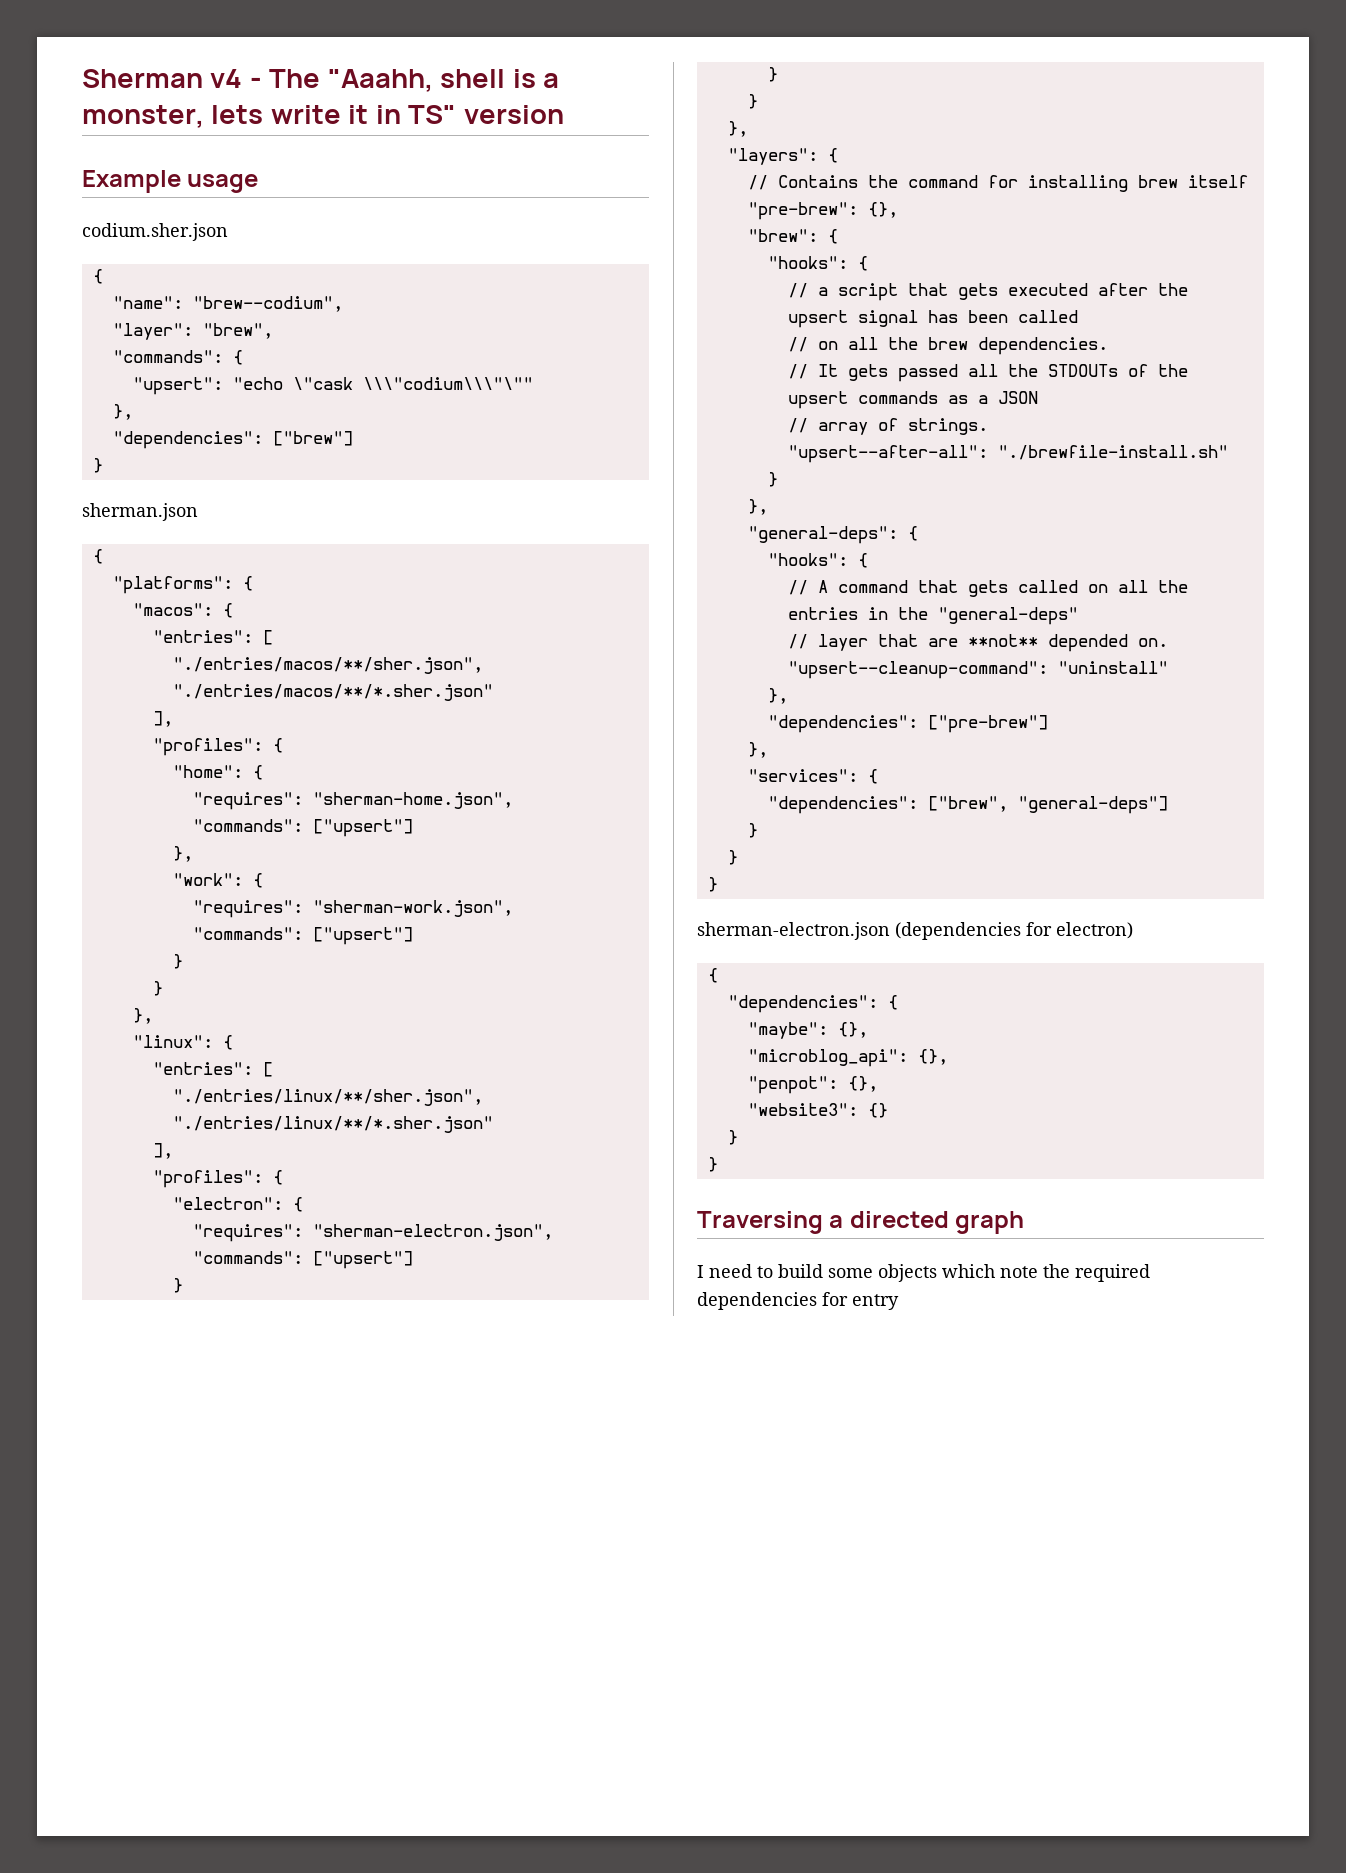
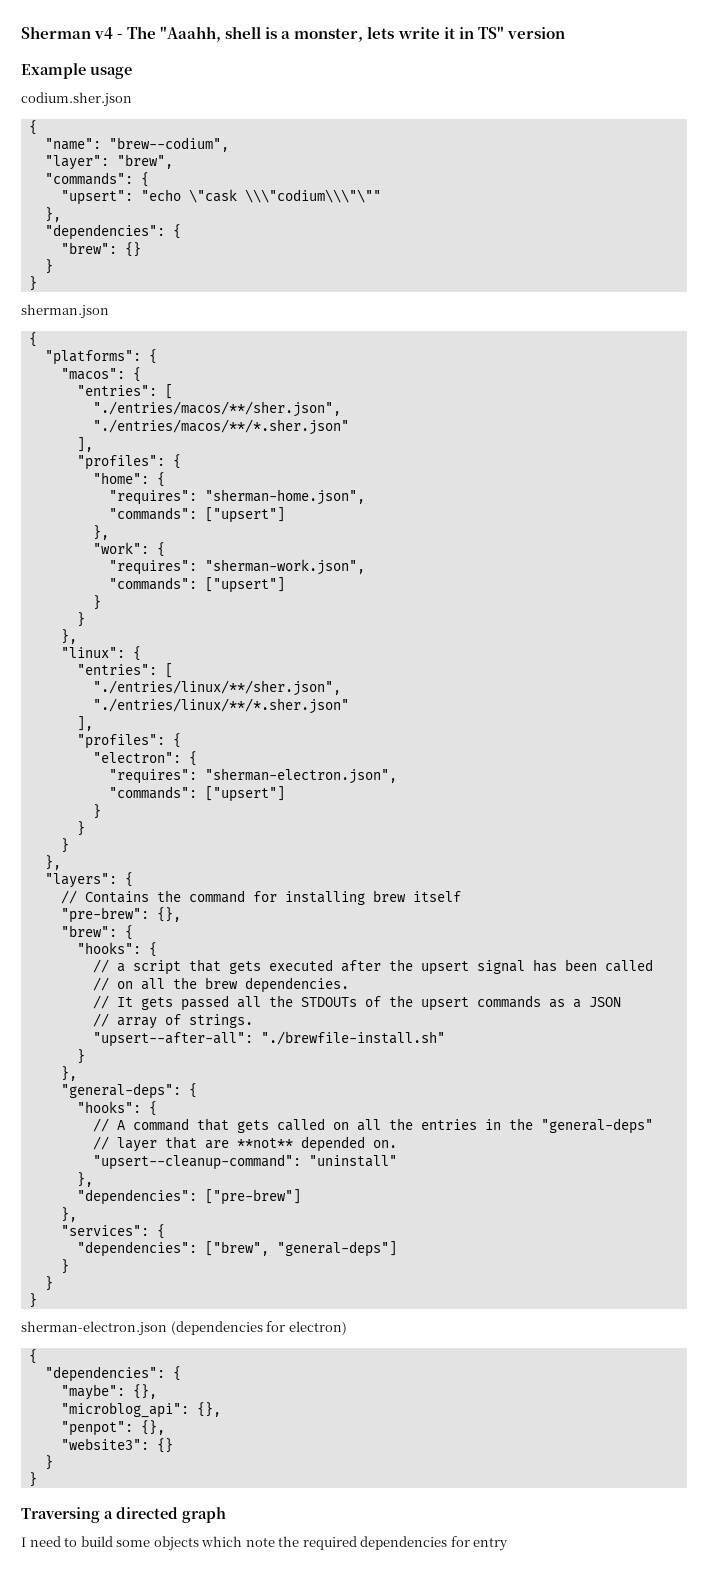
[272,431,353,446] ["brew"] -> [172,224,181,239] [60,242,141,257] [44,259,53,274] { // "brew": {} // }

